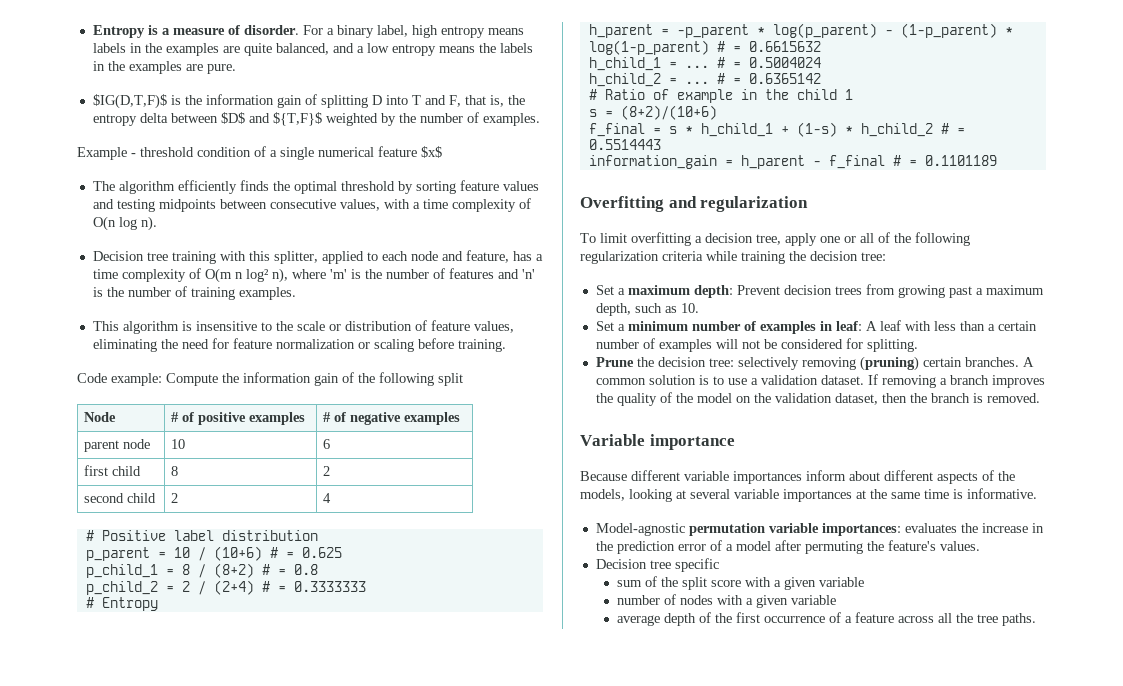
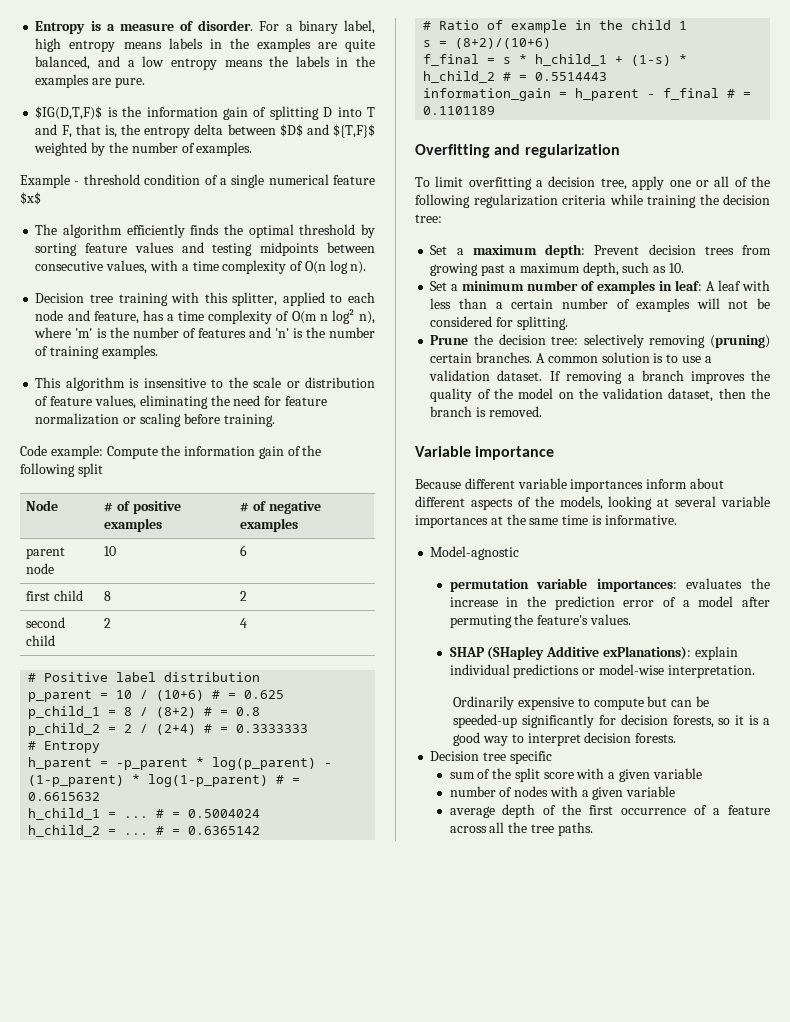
(685, 529) none -> (520, 553) //
(980, 546) none -> [449,646,738,660] [449,664,755,678] [453,696,709,710] [453,714,770,728] [453,732,677,746] // SHAP (SHapley Additive exPlanations): explain individual predictions or model-wise interpretation. // Ordinarily expensive to compute but can be speeded-up significantly for decision forests, so it is a good way to interpret decision forests.

